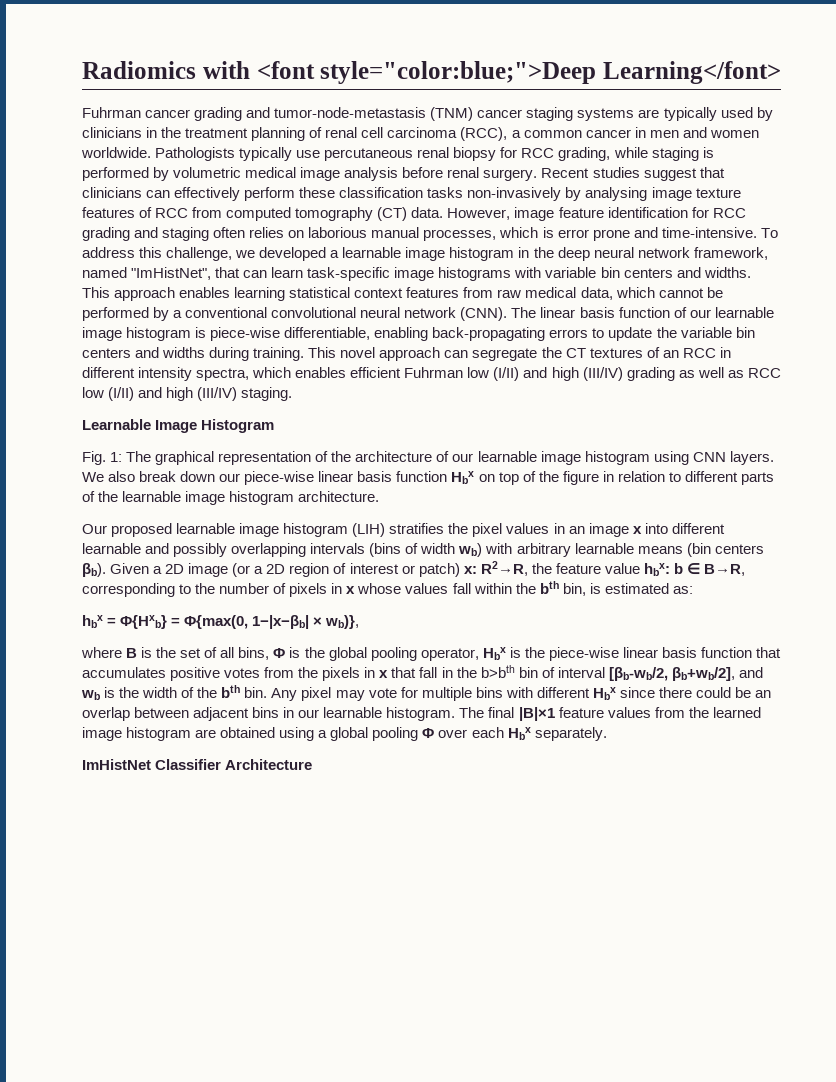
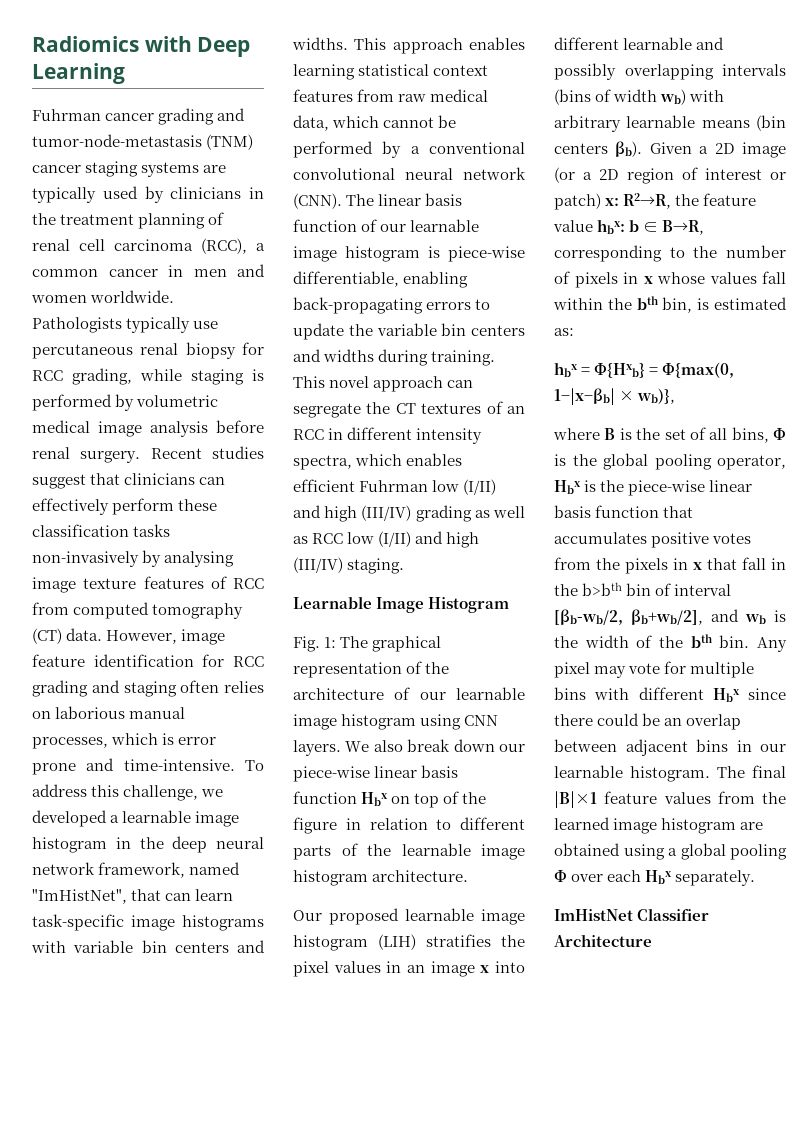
[256,61,781,84] <font style="color:blue;">Deep Learning</font> -> [197,37,251,57] [32,63,125,84] Deep Learning

